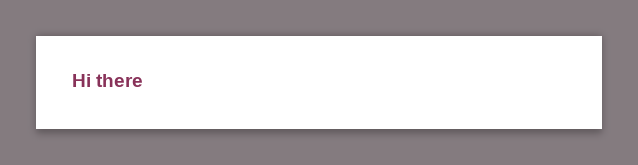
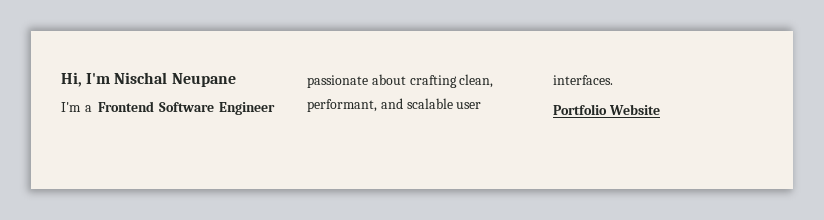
[72,74,144,87] Hi there -> [61,72,236,87] [61,101,275,115] [307,74,494,88] [307,98,482,112] [553,75,613,85] [553,104,660,115] Hi, I'm Nischal Neupane // I'm a Frontend Software Engineer passionate about crafting clean, performant, and scalable user interfaces. // Portfolio Website

